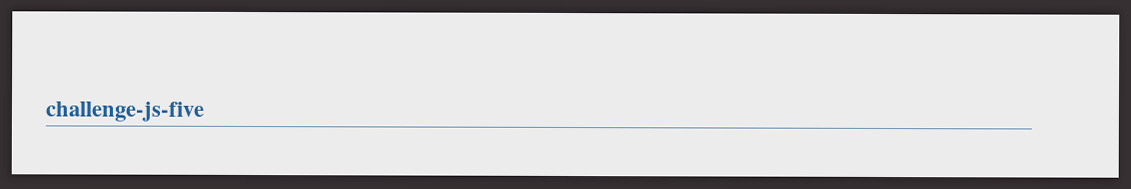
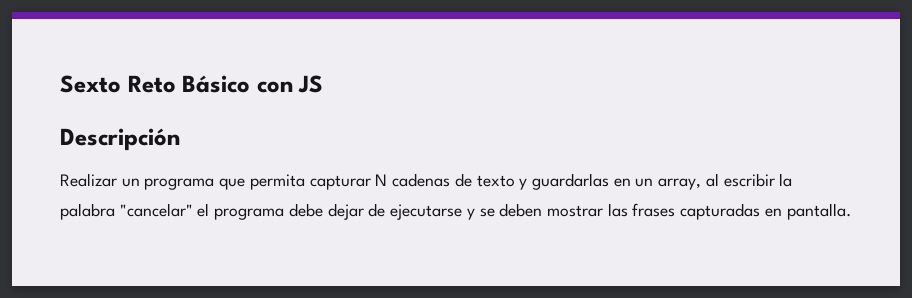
[45,101,204,122] challenge-js-five -> [60,75,324,93] [60,128,180,151] [60,173,793,190] [60,203,851,220] Sexto Reto Básico con JS // Descripción // Realizar un programa que permita capturar N cadenas de texto y guardarlas en un array, al escribir la palabra "cancelar" el programa debe dejar de ejecutarse y se deben mostrar las frases capturadas en pantalla.

